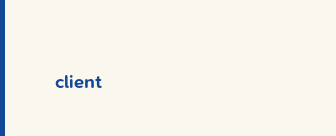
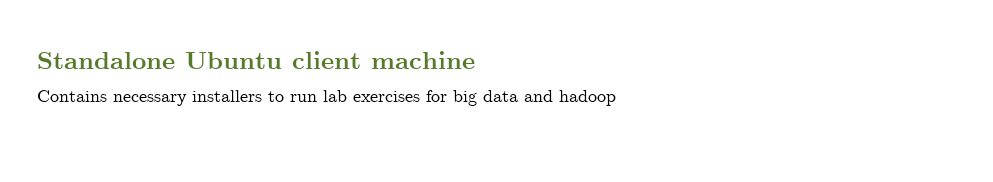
[55,75,102,89] client -> [37,51,475,69] [37,90,616,106] Standalone Ubuntu client machine // Contains necessary installers to run lab exercises for big data and hadoop

